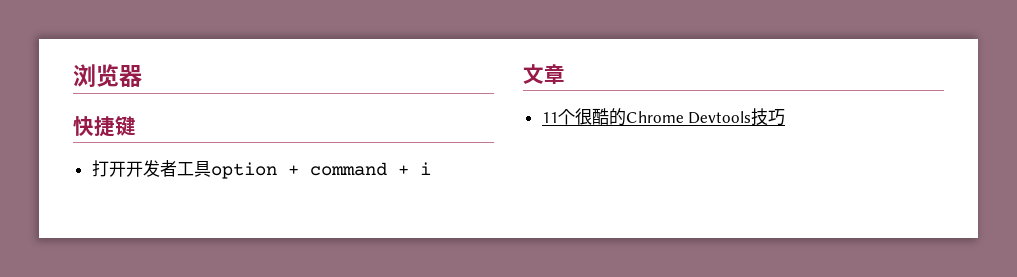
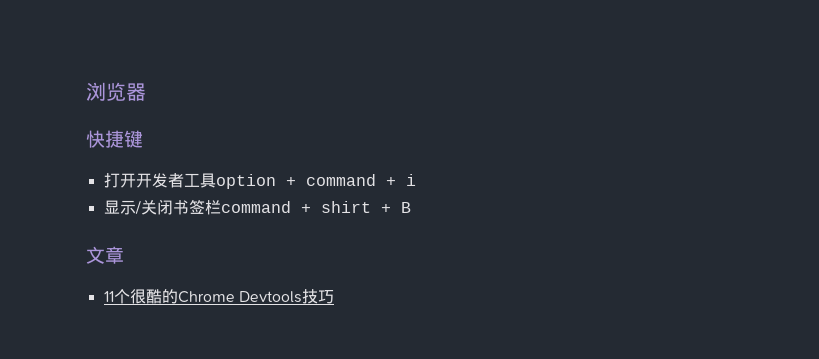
(431, 168) none -> [103,199,411,215] // 显示/关闭书签栏command + shirt + B

